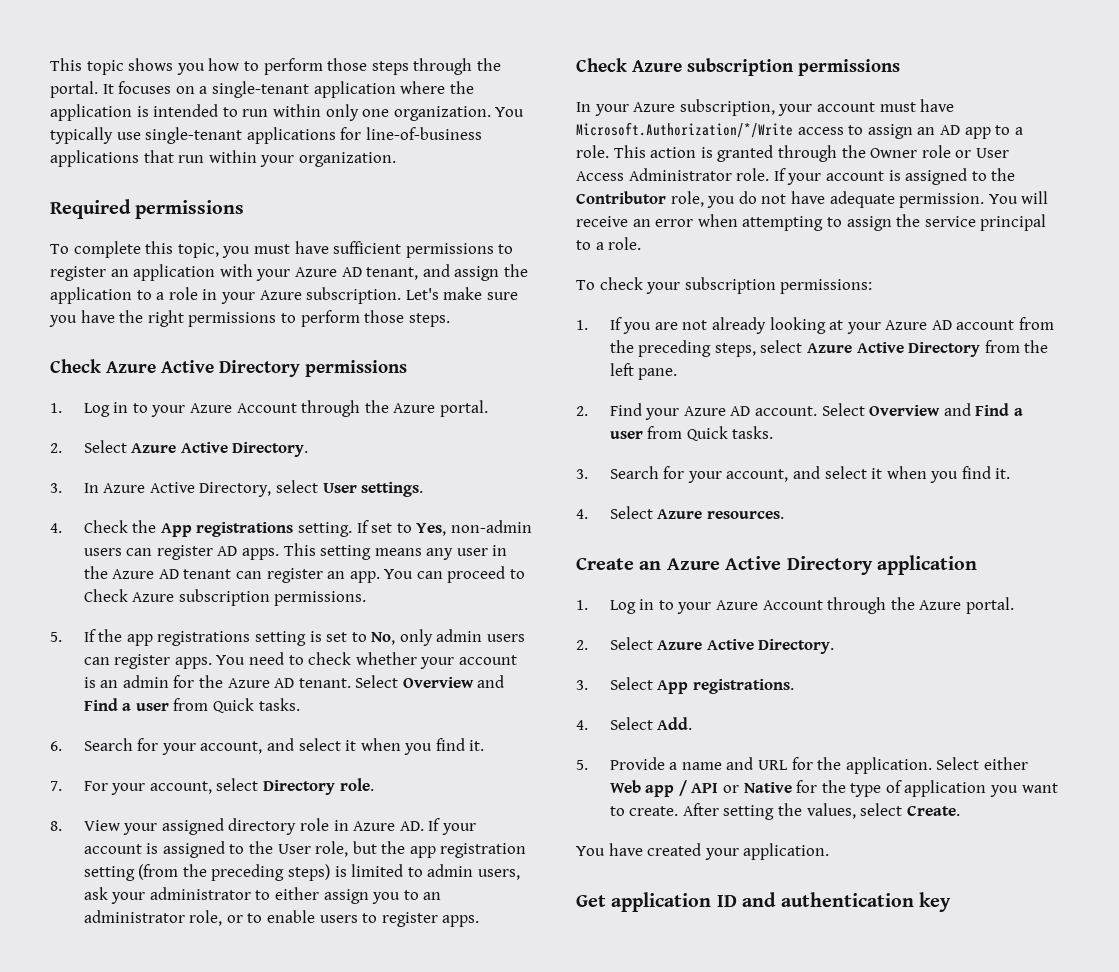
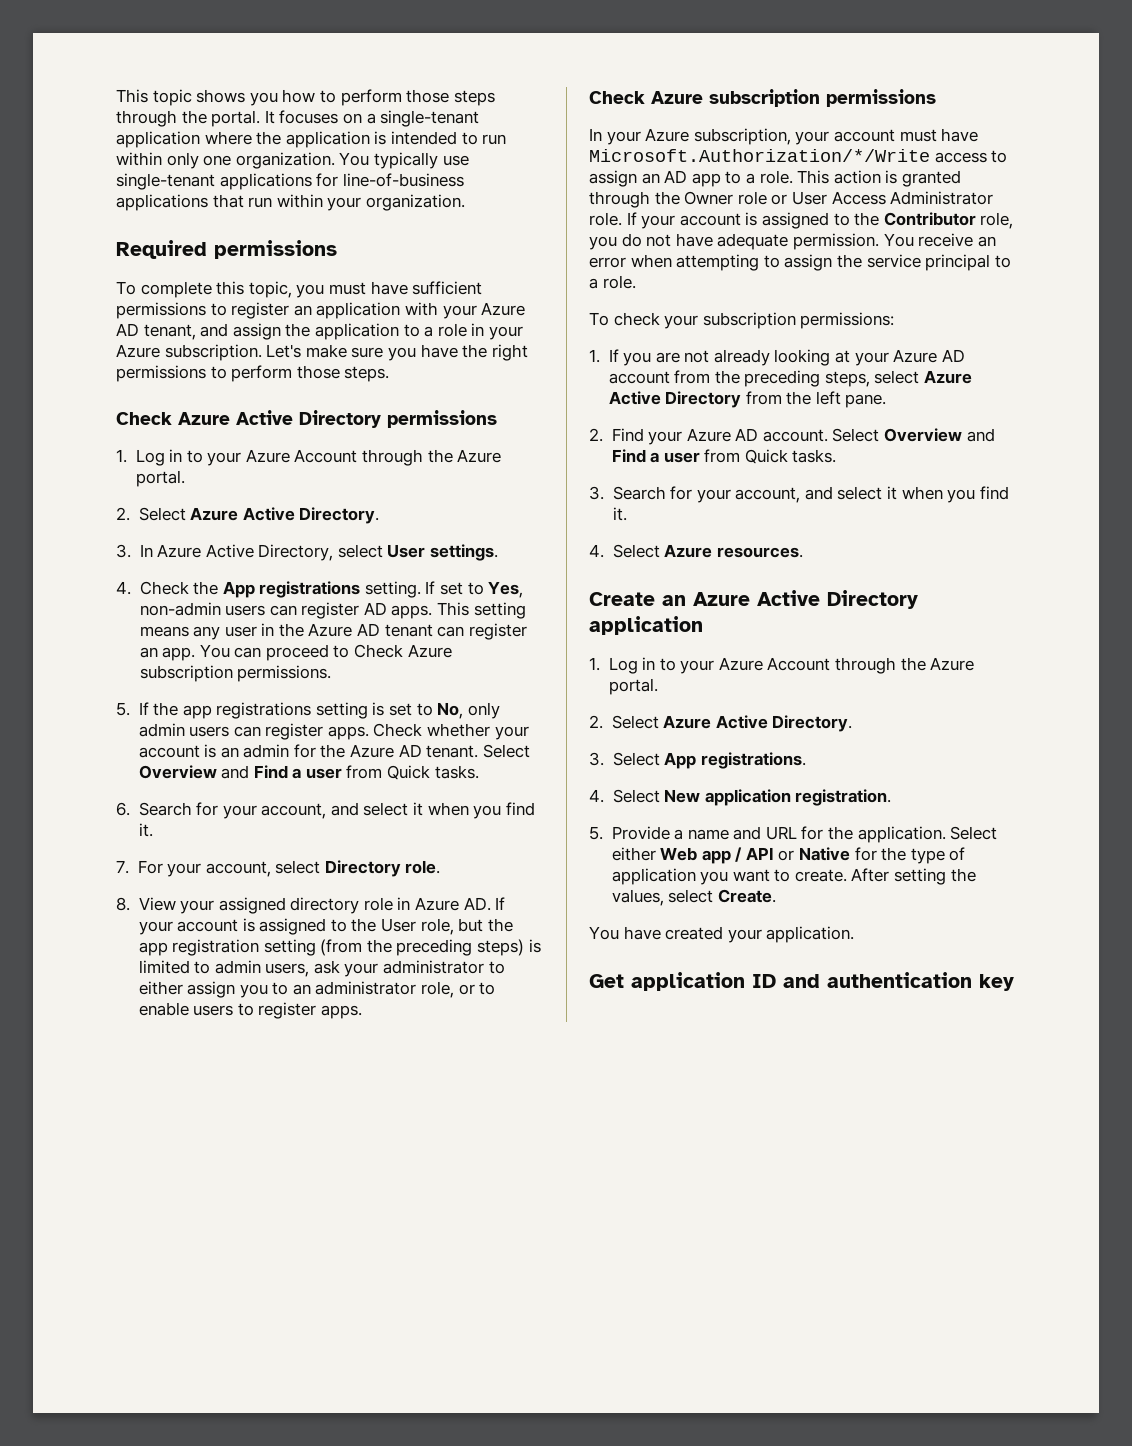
[216,652,352,665] You need to check -> [373,723,423,737] Check
[1021,191,1049,204] will -> (914, 240) none
[657,717,693,730] Add. -> [664,789,892,806] New application registration.

